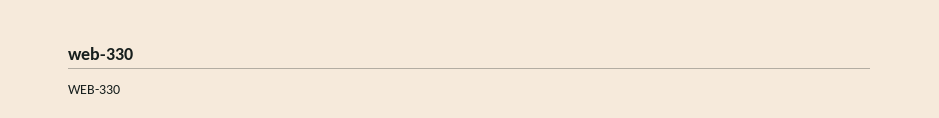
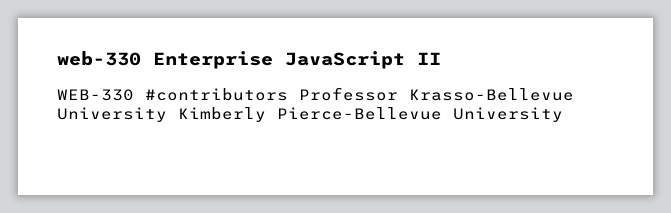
[68,85,120,94] // WEB-330 -> [153,51,441,69] [57,87,574,101] [57,107,563,122] Enterprise JavaScript II // WEB-330 #contributors Professor Krasso-Bellevue University Kimberly Pierce-Bellevue University

